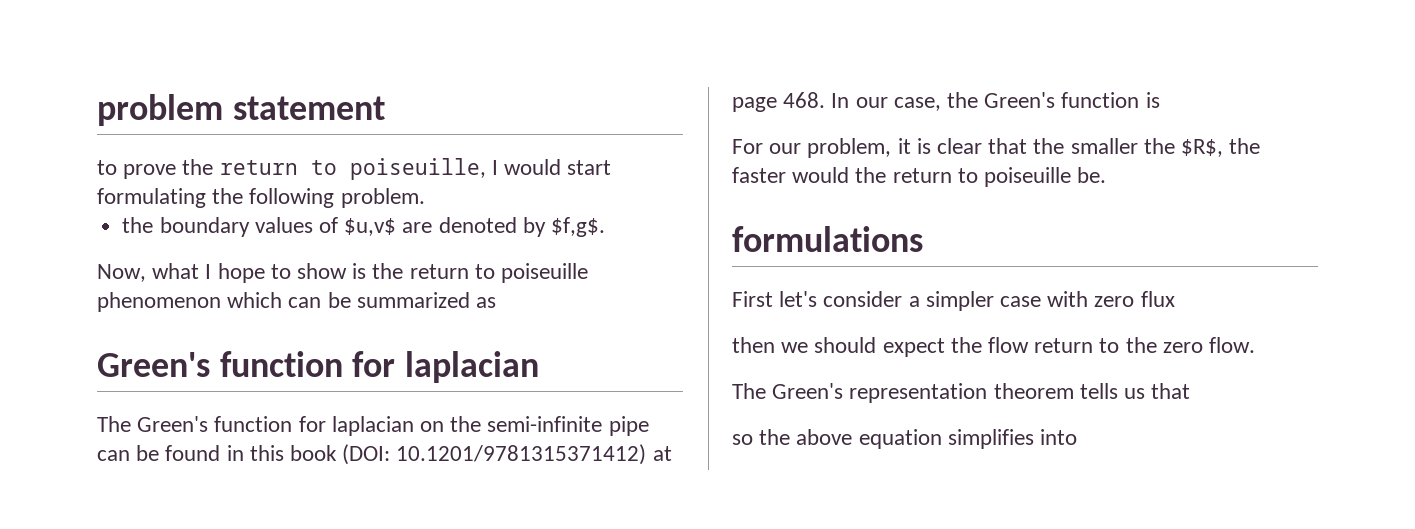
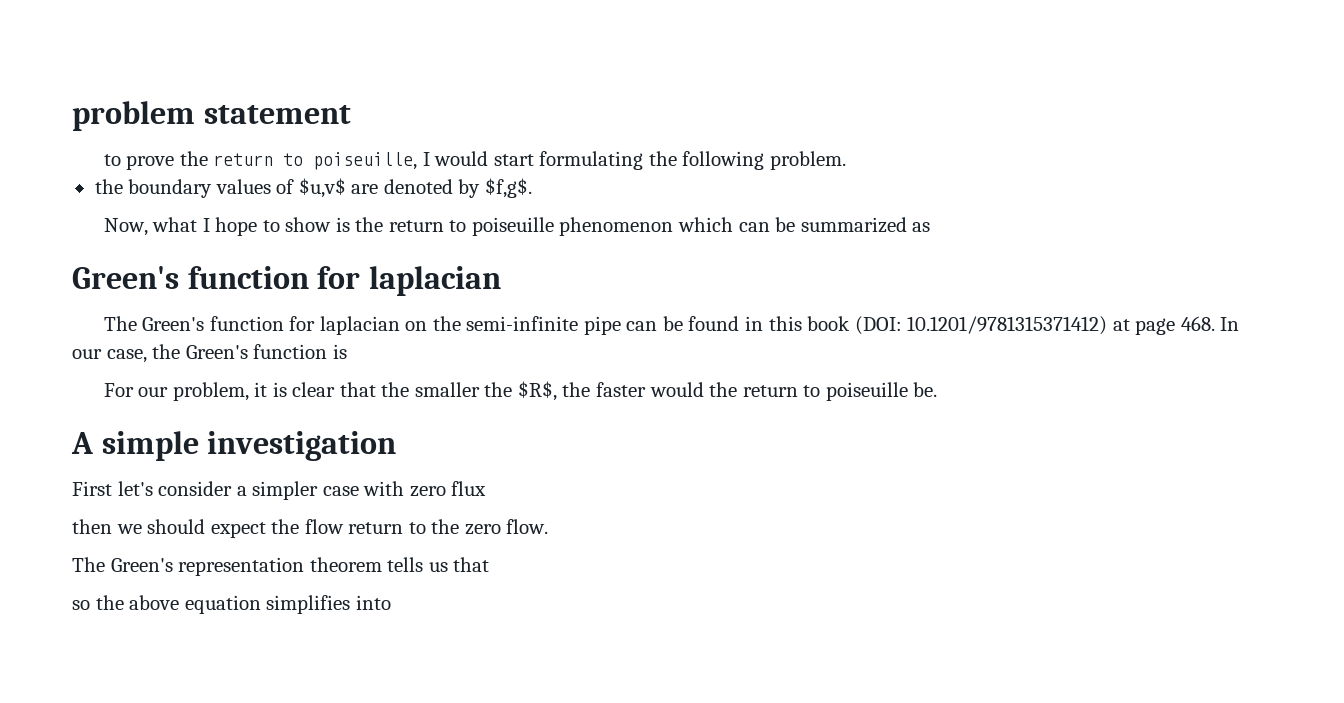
[732,226,923,252] formulations -> [71,431,397,461] A simple investigation

